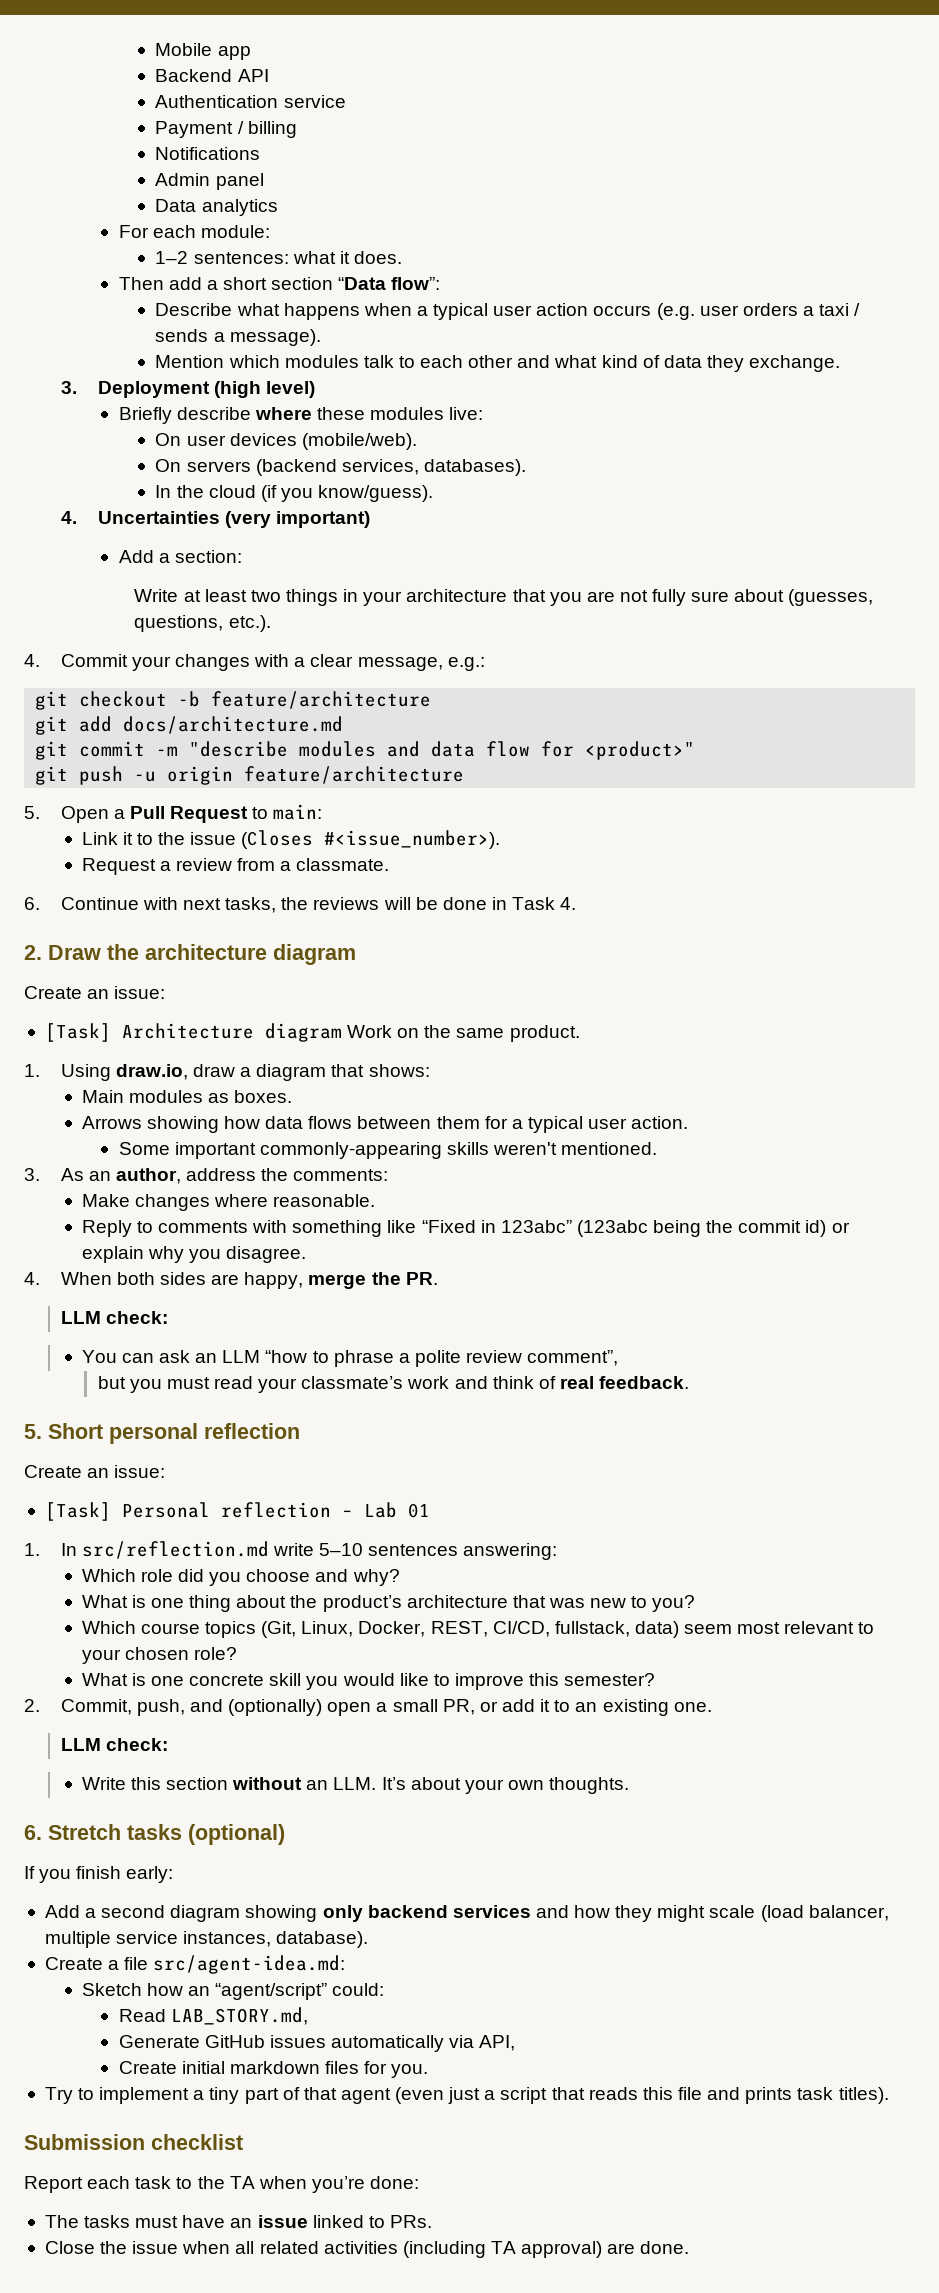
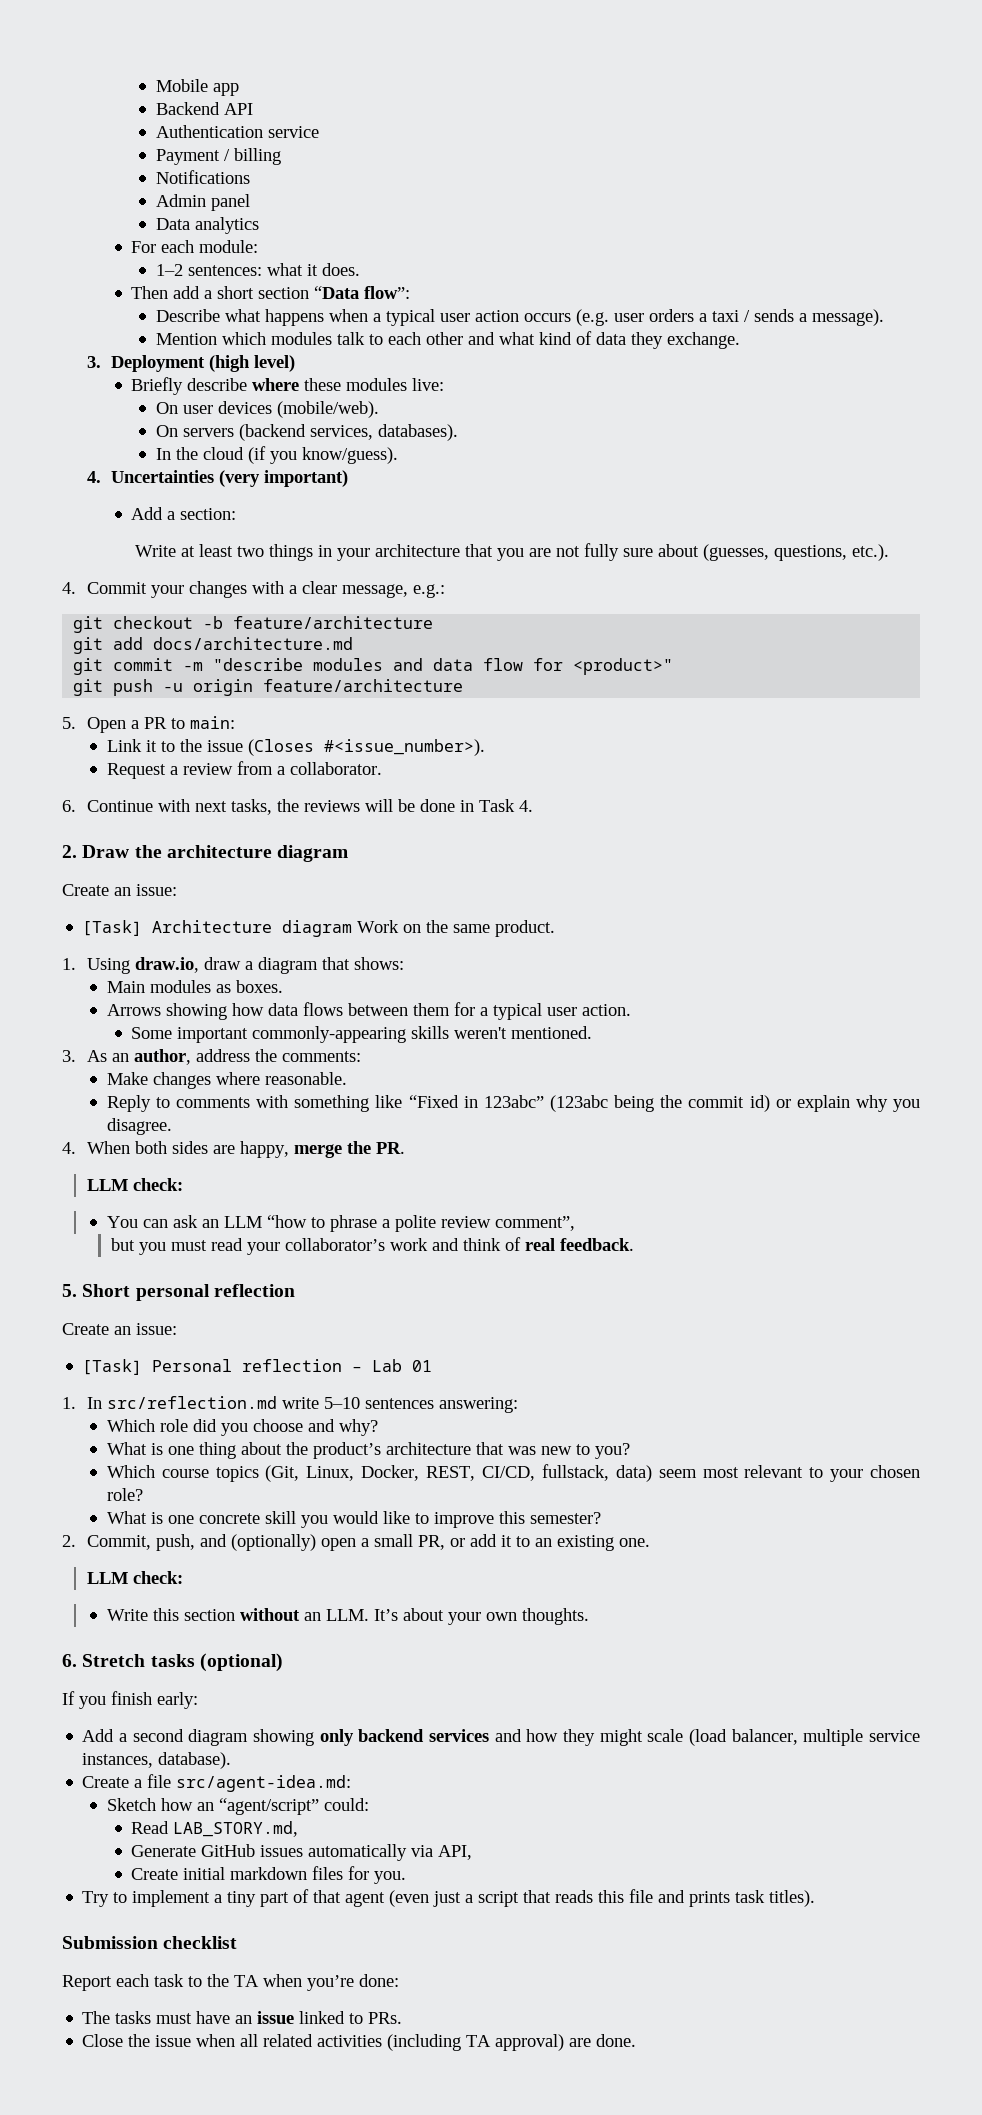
[130,806,249,823] Pull Request -> [143,717,167,729] PR
[296,858,390,871] classmate. -> [289,762,382,775] collaborator.
[301,1376,404,1389] classmate’s -> [284,1238,385,1251] collaborator’s

